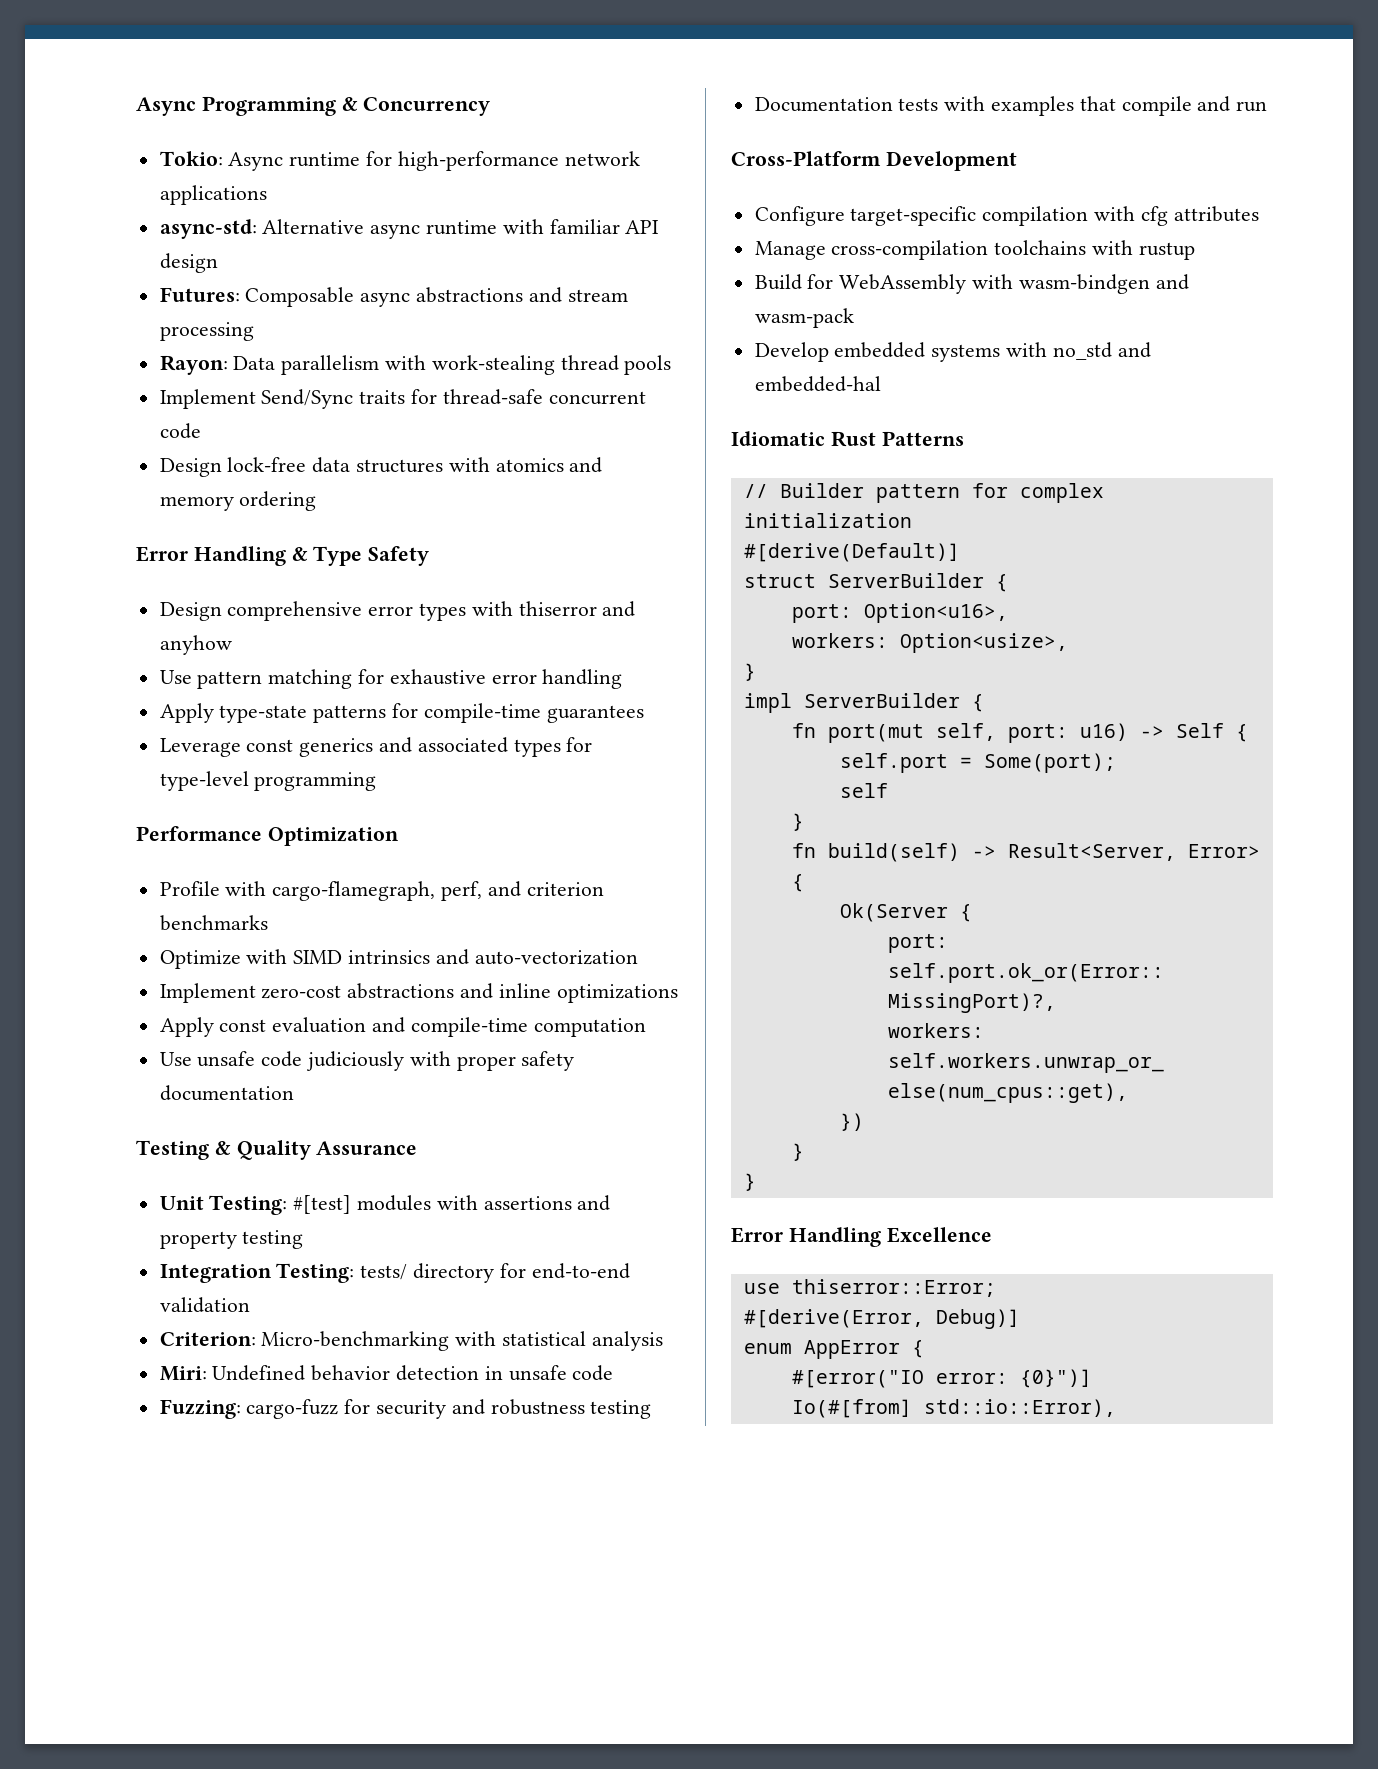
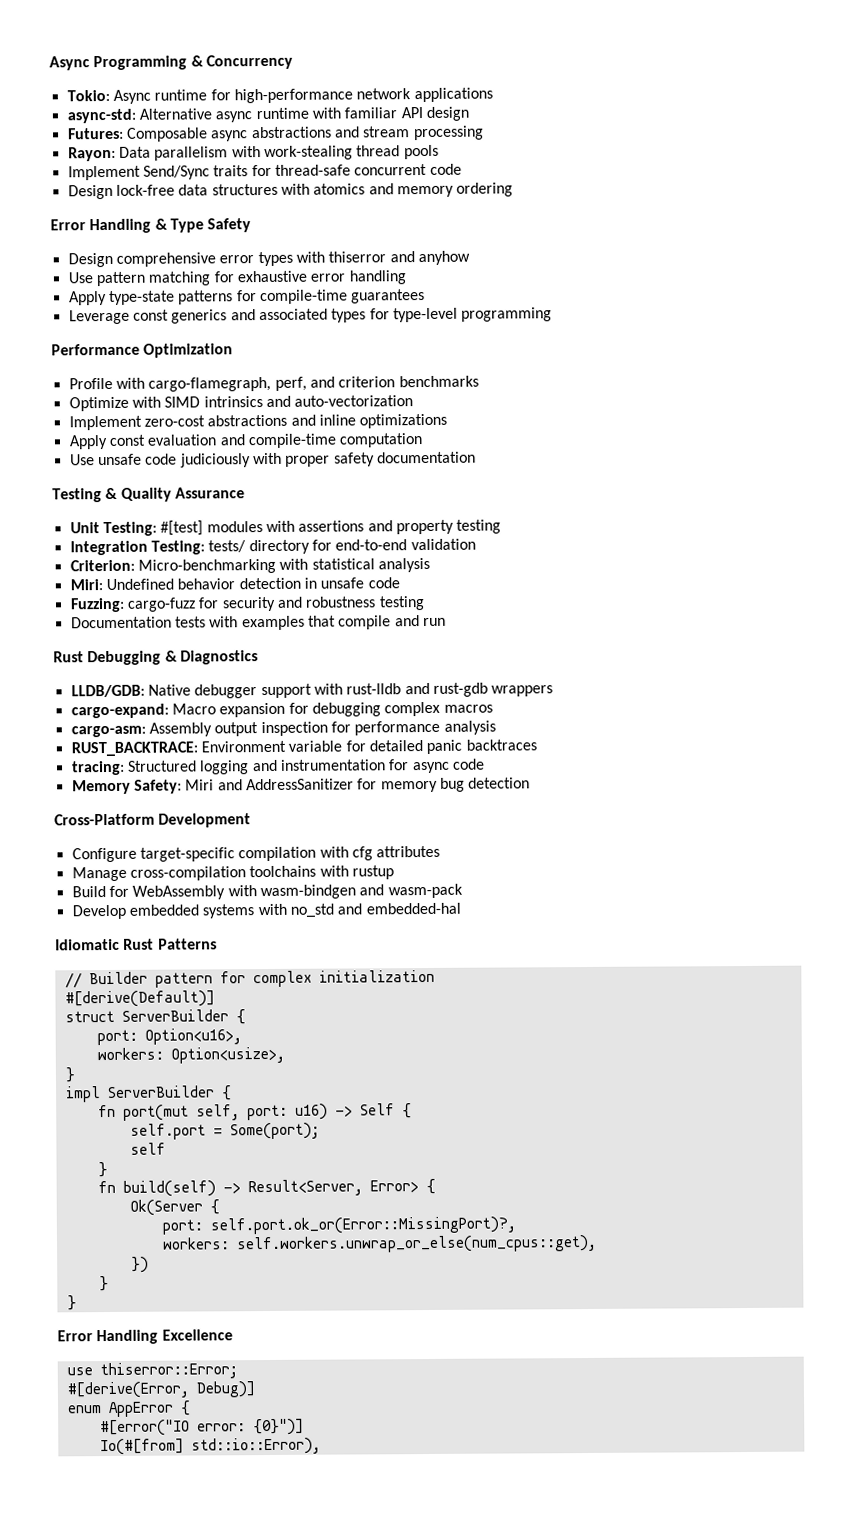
(1268, 106) none -> [53,650,258,666] [70,682,554,699] [70,701,493,719] [70,720,496,738] [70,739,537,757] [70,758,485,776] [71,777,531,795] // Rust Debugging & Diagnostics // LLDB/GDB: Native debugger support with rust-lldb and rust-gdb wrappers // cargo-expand: Macro expansion for debugging complex macros // cargo-asm: Assembly output inspection for performance analysis // RUST_BACKTRACE: Environment variable for detailed panic backtraces // tracing: Structured logging and instrumentation for async code // Memory Safety: Miri and AddressSanitizer for memory bug detection

